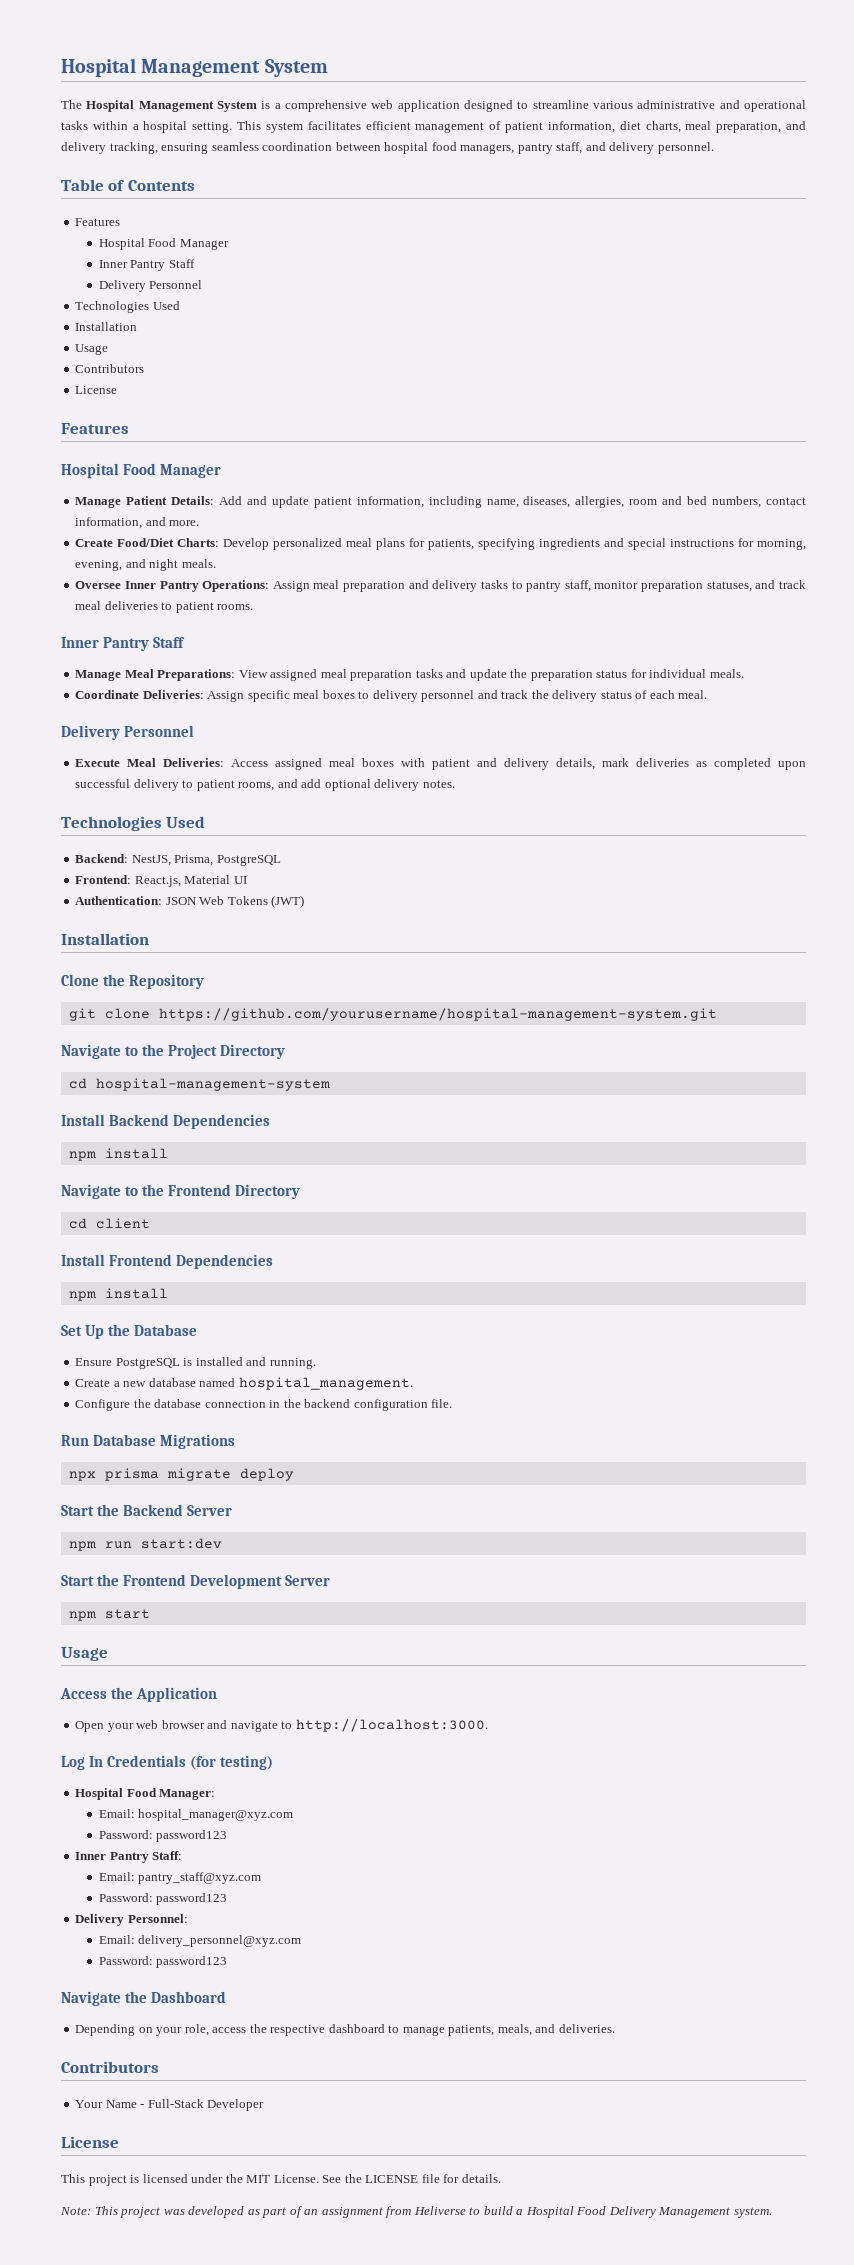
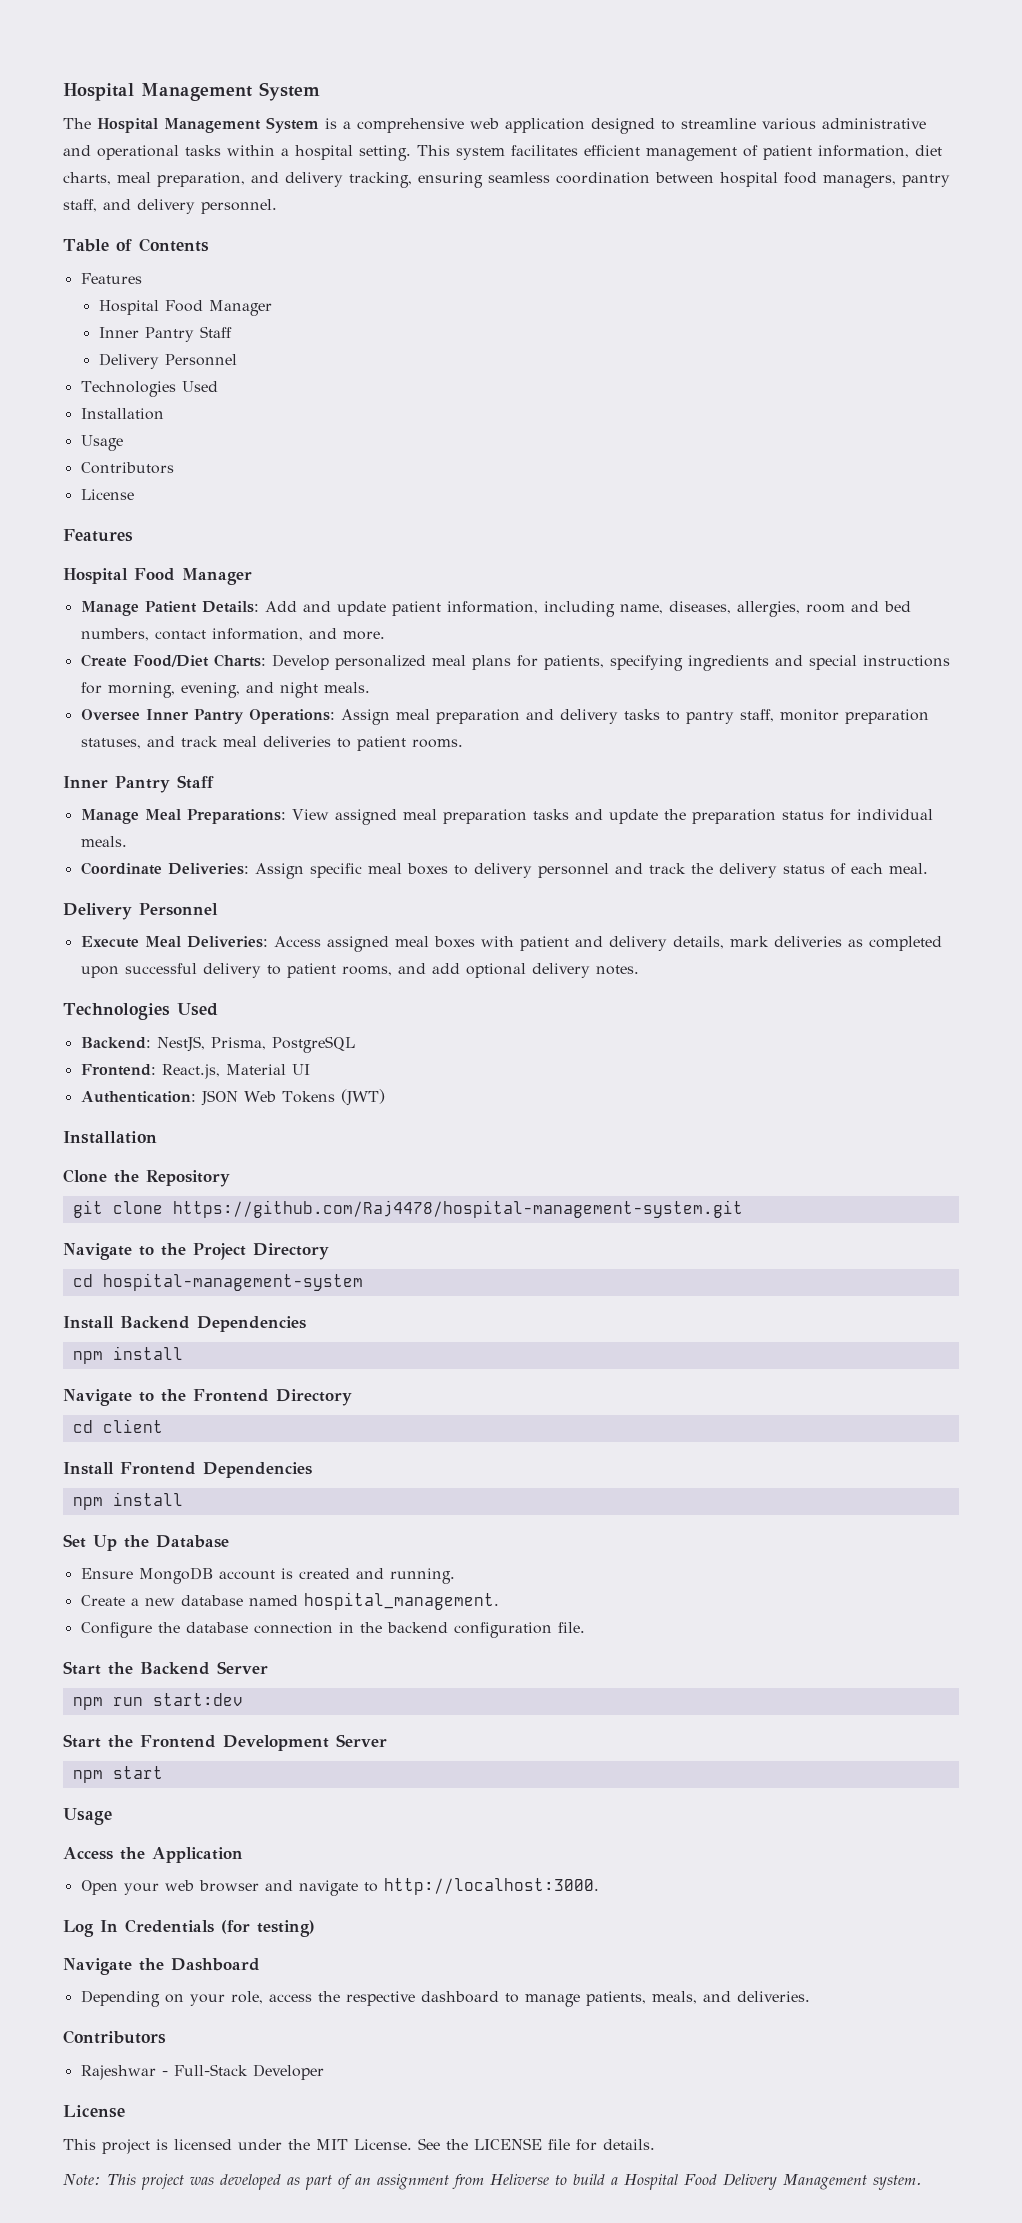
[158,1008,717,1021] https://github.com/yourusername/hospital-management-system.git -> [172,1200,743,1218] https://github.com/Raj4478/hospital-management-system.git
[115,1357,243,1369] PostgreSQL is installed -> [138,1567,350,1584] MongoDB account is created
[61,1434,235,1449] [68,1468,294,1481] // Run Database Migrations // npx prisma migrate deploy -> (585, 1627) none
[75,1788,216,1800] [98,1809,294,1821] [98,1830,228,1842] [75,1851,183,1863] [98,1872,262,1884] [98,1893,228,1905] [75,1914,188,1926] [98,1935,302,1947] [98,1956,228,1968] // Hospital Food Manager: // Email: hospital_manager@xyz.com // Password: password123 // Inner Pantry Staff: // Email: pantry_staff@xyz.com // Password: password123 // Delivery Personnel: // Email: delivery_personnel@xyz.com // Password: password123 -> (315, 1928) none
[75,2100,137,2108] Your Name -> [80,2065,156,2080] Rajeshwar

